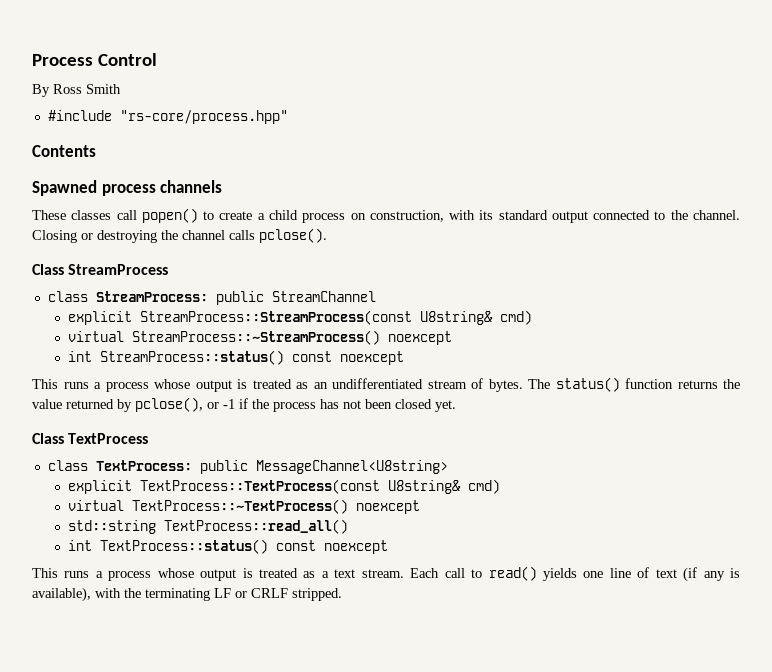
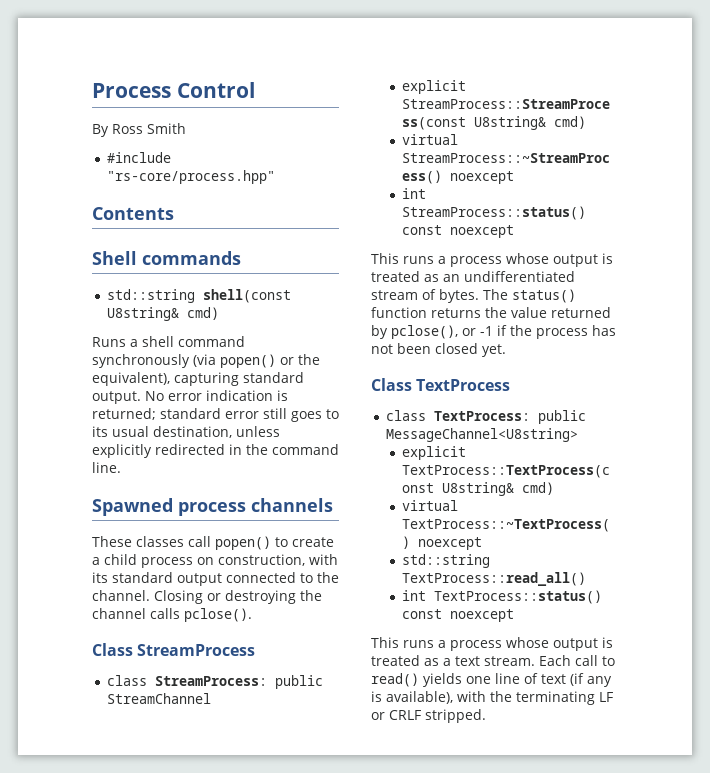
(96, 151) none -> [92,251,241,265] [106,289,291,303] [106,307,219,321] [92,336,245,347] [92,354,320,368] [92,372,304,386] [92,390,288,404] [92,408,339,422] [92,426,280,438] [92,444,339,458] [92,462,121,473] // Shell commands // std::string shell(const U8string& cmd) // Runs a shell command synchronously (via popen() or the equivalent), capturing standard output. No error indication is returned; standard error still goes to its usual destination, unless explicitly redirected in the command line.

